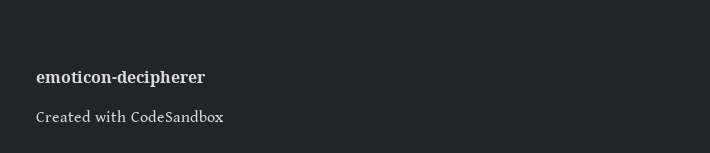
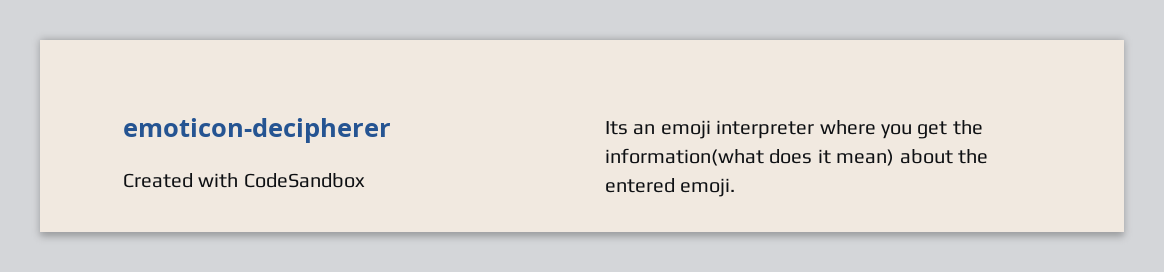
(224, 116) none -> [605,120,983,139] [605,148,988,166] [605,178,736,197] // Its an emoji interpreter where you get the information(what does it mean) about the entered emoji.

